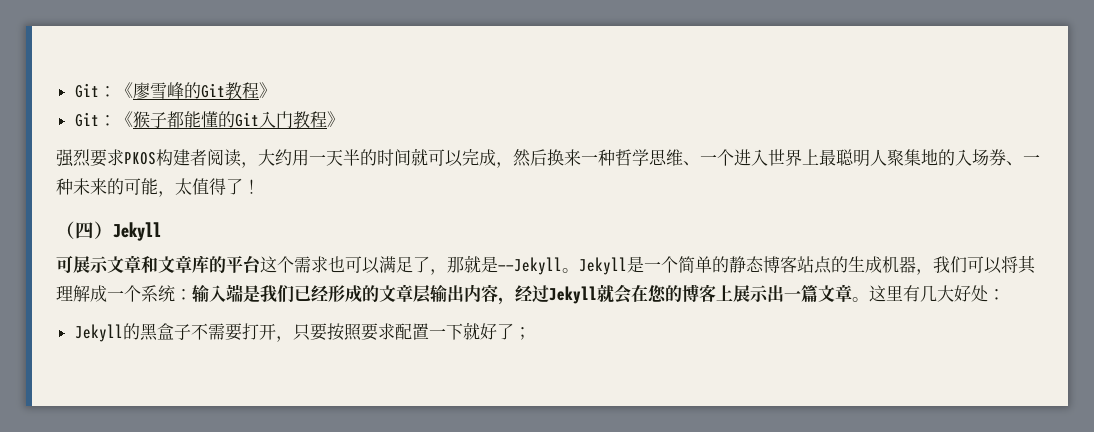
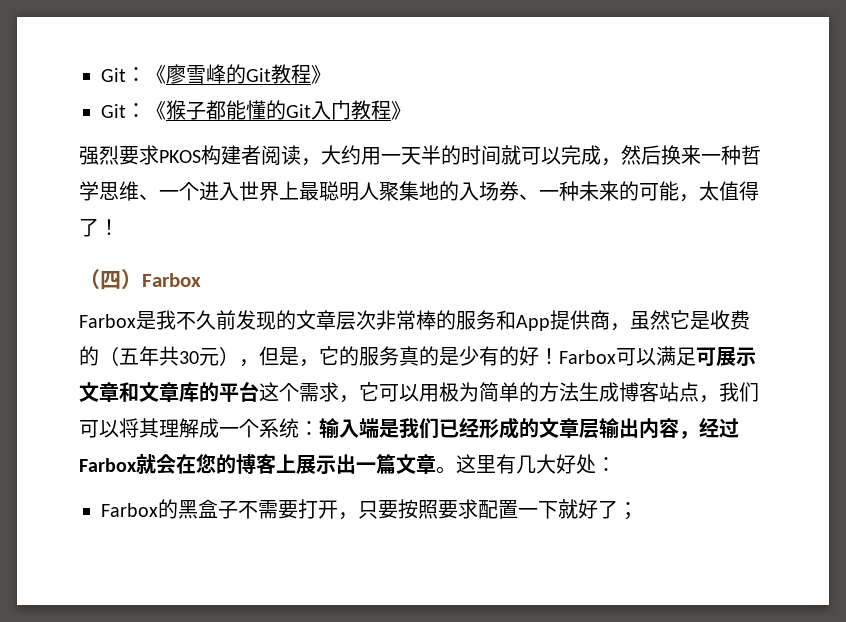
[113,222,161,241] Jekyll // -> [142,273,201,287] [79,310,750,331] [79,346,696,367] Farbox // Farbox是我不久前发现的文章层次非常棒的服务和App提供商，虽然它是收费的（五年共30元），但是，它的服务真的是少有的好！Farbox可以满足
[328,255,916,275] 也可以满足了，那就是——Jekyll。Jekyll是一个简单的静态博客站点的生成机器 -> [339,382,699,403] ，它可以用极为简单的方法生成博客站点
[549,286,597,304] Jekyll -> [79,458,137,472] Farbox
[74,324,123,342] Jekyll -> [101,503,158,517] Farbox

